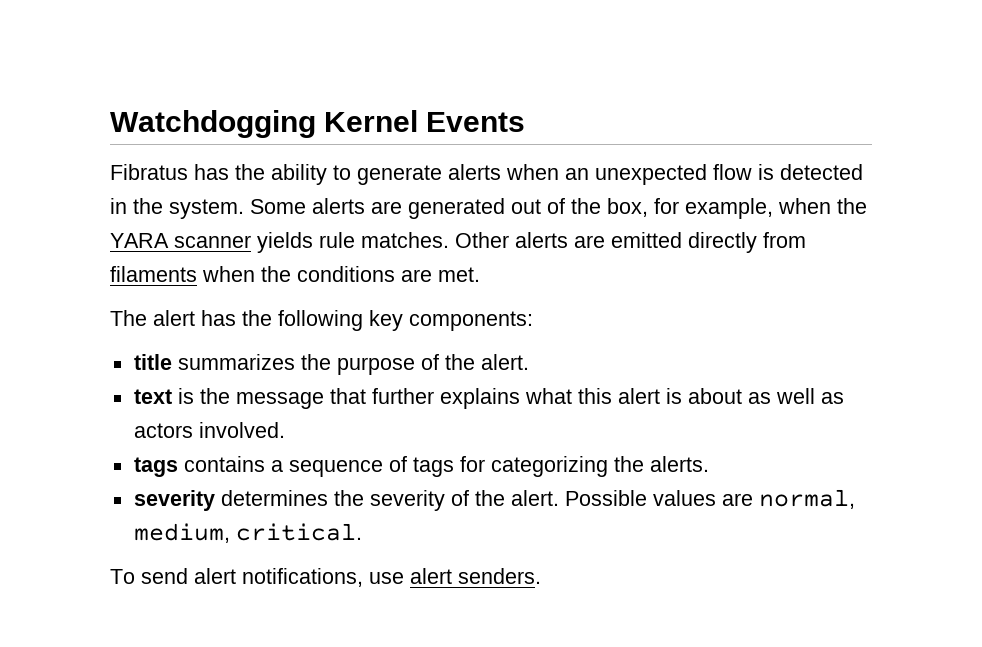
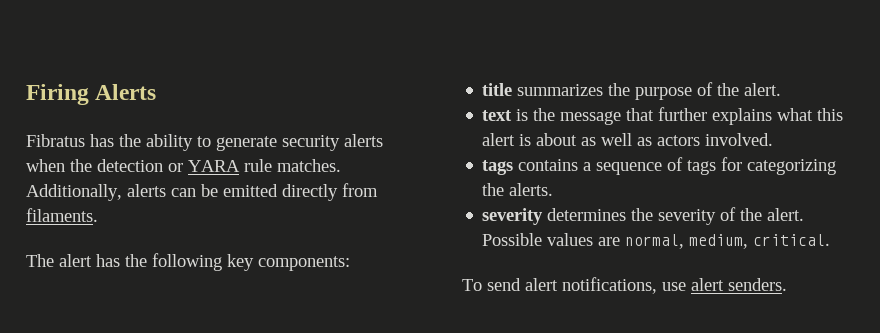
[110,110,526,138] Watchdogging Kernel Events -> [26,84,157,105] Firing Alerts
(442, 175) none -> [282,135,340,151] security
[565,164,863,185] [110,198,867,219] [110,232,806,253] [110,266,480,282] an unexpected flow is detected in the system. Some alerts are generated out of the box, for example, when the YARA scanner yields rule matches. Other alerts are emitted directly from filaments when the conditions are met. -> [70,159,341,172] [26,183,378,201] [26,208,98,222] the detection or YARA rule matches. Additionally, alerts can be emitted directly from filaments.

